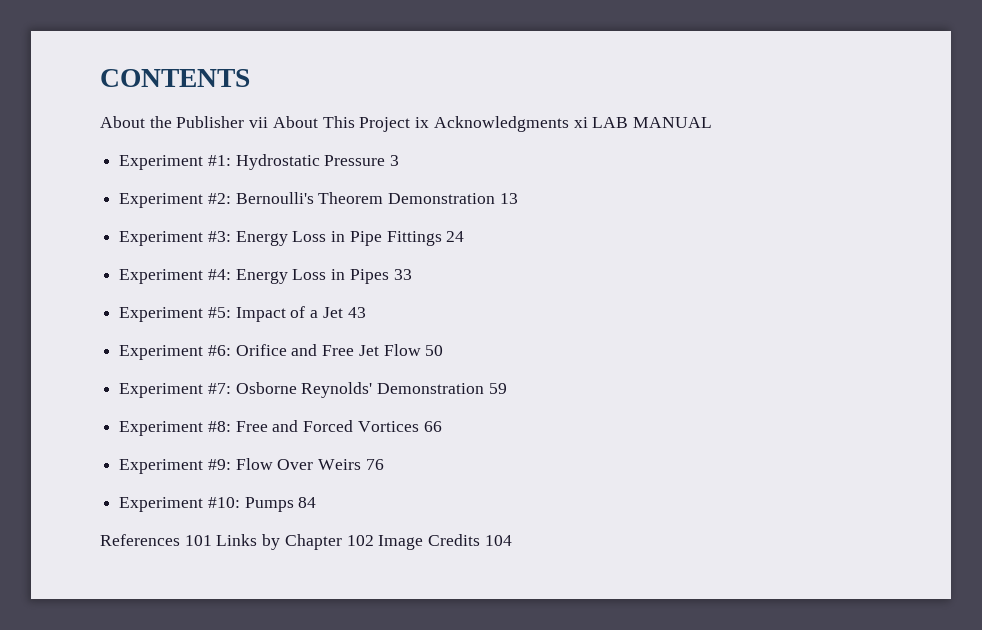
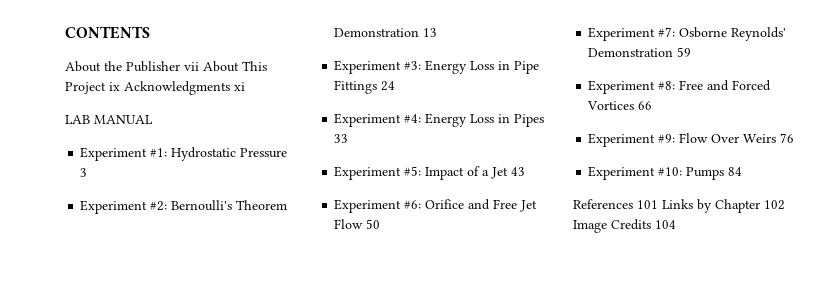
(588, 122) none -> (245, 86) //

